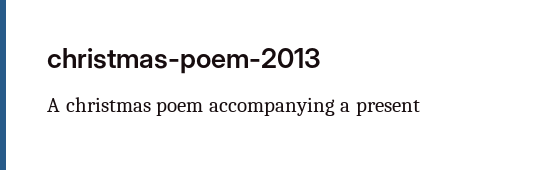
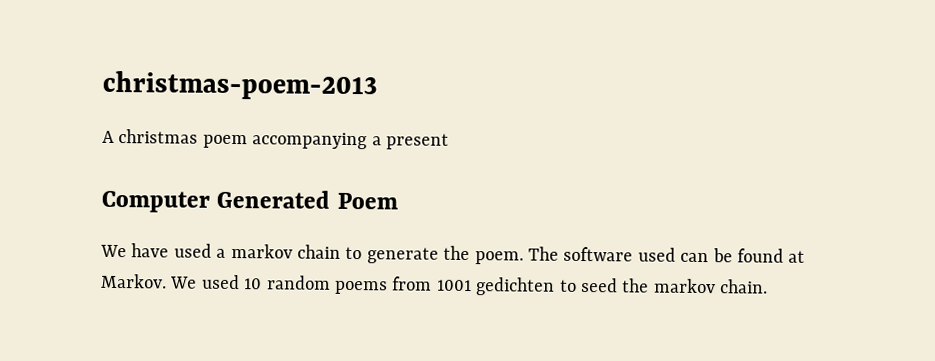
(420, 108) none -> [101,189,398,213] [100,243,806,265] [101,273,769,296] // Computer Generated Poem // We have used a markov chain to generate the poem. The software used can be found at Markov. We used 10 random poems from 1001 gedichten to seed the markov chain.

